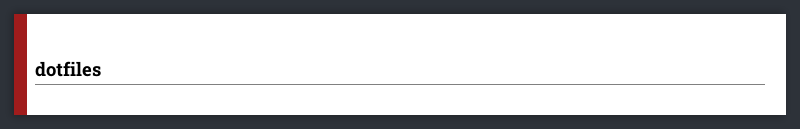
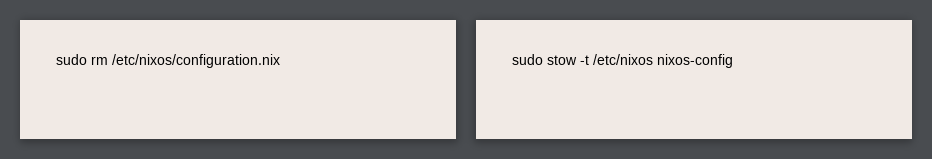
[35,61,101,77] dotfiles -> [56,54,280,68] [512,54,733,68] sudo rm /etc/nixos/configuration.nix // sudo stow -t /etc/nixos nixos-config

